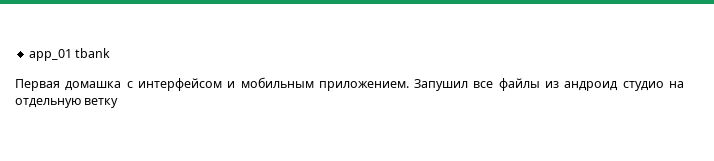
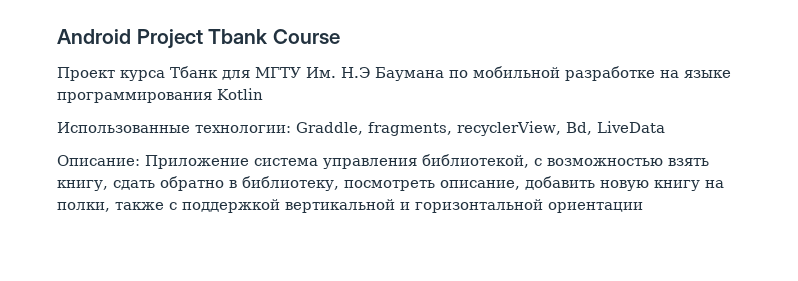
[28,48,111,61] [15,77,684,91] [15,98,119,108] app_01 tbank // Первая домашка с интерфейсом и мобильным приложением. Запушил все файлы из андроид студио на отдельную ветку -> [57,29,340,49] [57,66,731,81] [57,88,263,103] [57,121,665,136] [57,154,709,169] [57,176,724,191] [57,199,643,213] Android Project Tbank Course // Проект курса Тбанк для МГТУ Им. Н.Э Баумана по мобильной разработке на языке программирования Kotlin // Использованные технологии: Graddle, fragments, recyclerView, Bd, LiveData // Описание: Приложение система управления библиотекой, с возможностью взять книгу, сдать обратно в библиотеку, посмотреть описание, добавить новую книгу на полки, также с поддержкой вертикальной и горизонтальной ориентации

